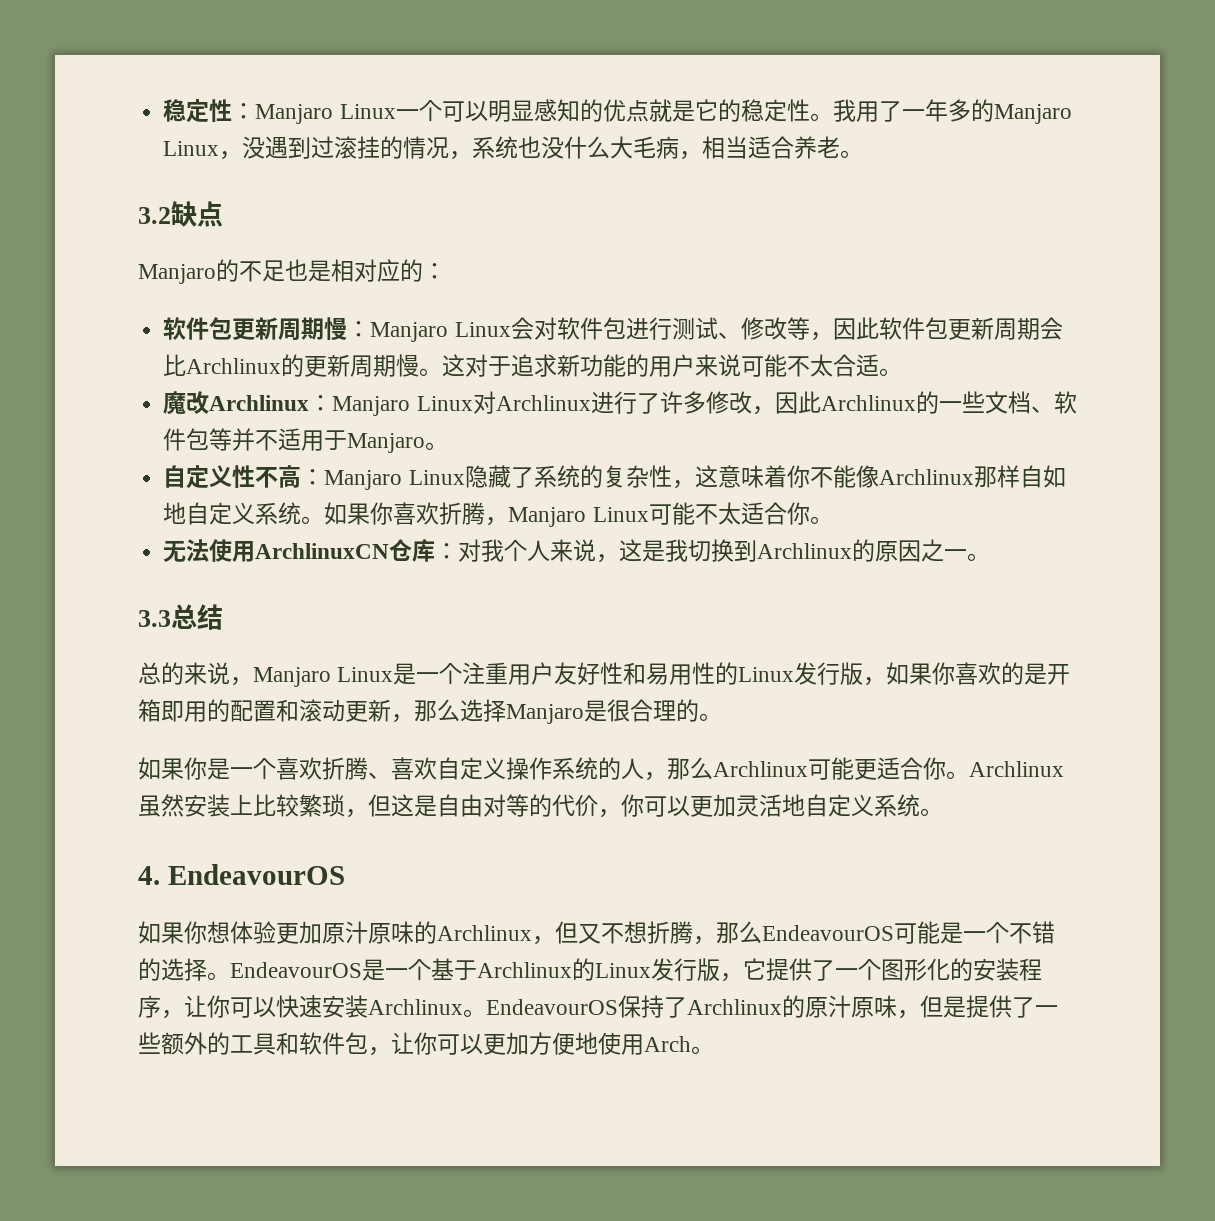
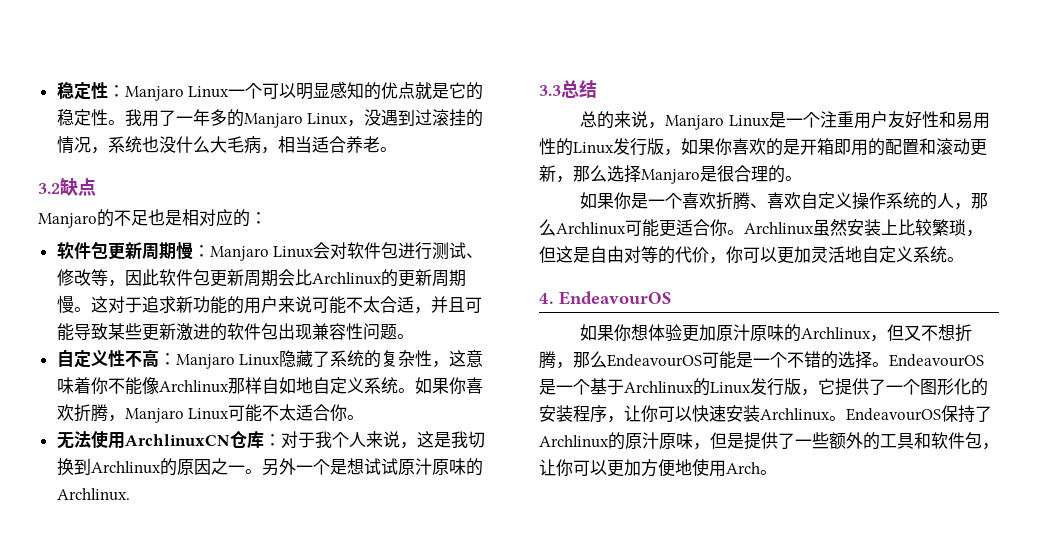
[879,368,903,376] [163,391,1077,416] [163,428,426,453] 。 // 魔改Archlinux：Manjaro Linux对Archlinux进行了许多修改，因此Archlinux的一些文档、软件包等并不适用于Manjaro -> [413,296,482,314] [56,323,397,341] ，并且可能导致某些更新激进的软件包出现兼容性问题
(482, 550) none -> [297,432,315,448] 于
(991, 557) none -> [261,458,483,476] [56,488,130,501] 另外一个是想试试原汁原味的Archlinux.

